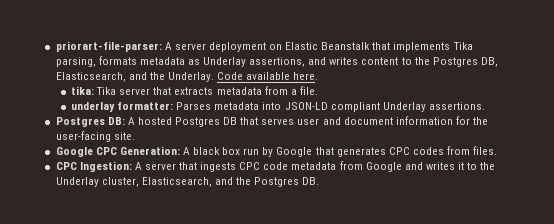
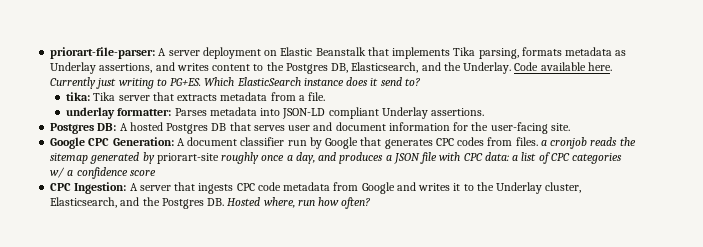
(319, 76) none -> [50,77,420,89] Currently just writing to PG+ES. Which ElasticSearch instance does it send to?
[193,147,241,155] black box -> [187,137,285,146] document classifier
(498, 150) none -> [540,137,636,149] [50,152,623,164] [50,167,156,179] a cronjob reads the sitemap generated by priorart-site roughly once a day, and produces a JSON file with CPC data: a list of CPC categories w/ a confidence score
(320, 181) none -> [227,197,371,209] Hosted where, run how often?

